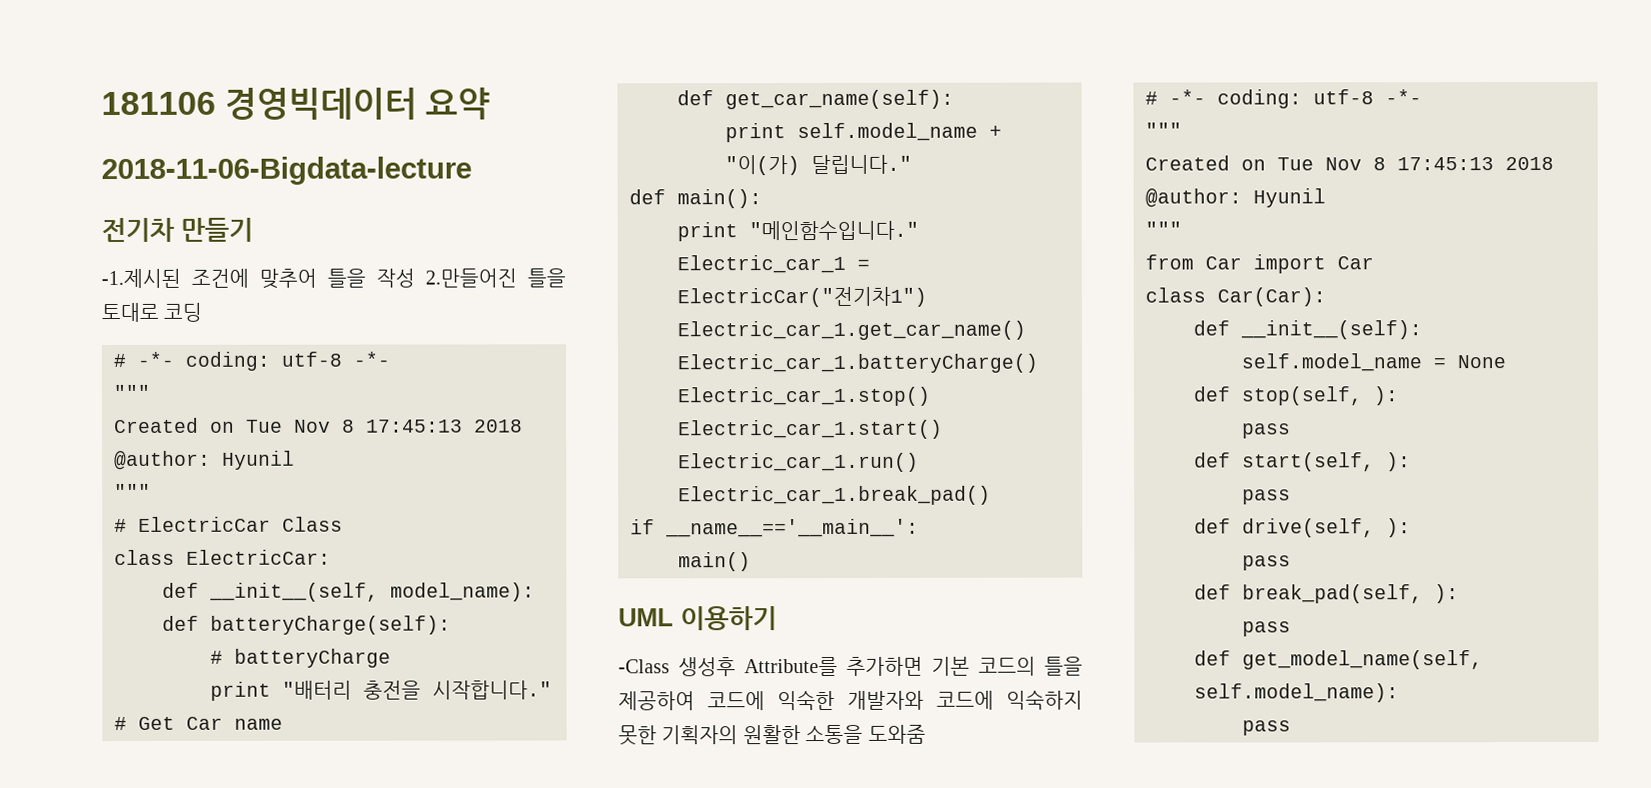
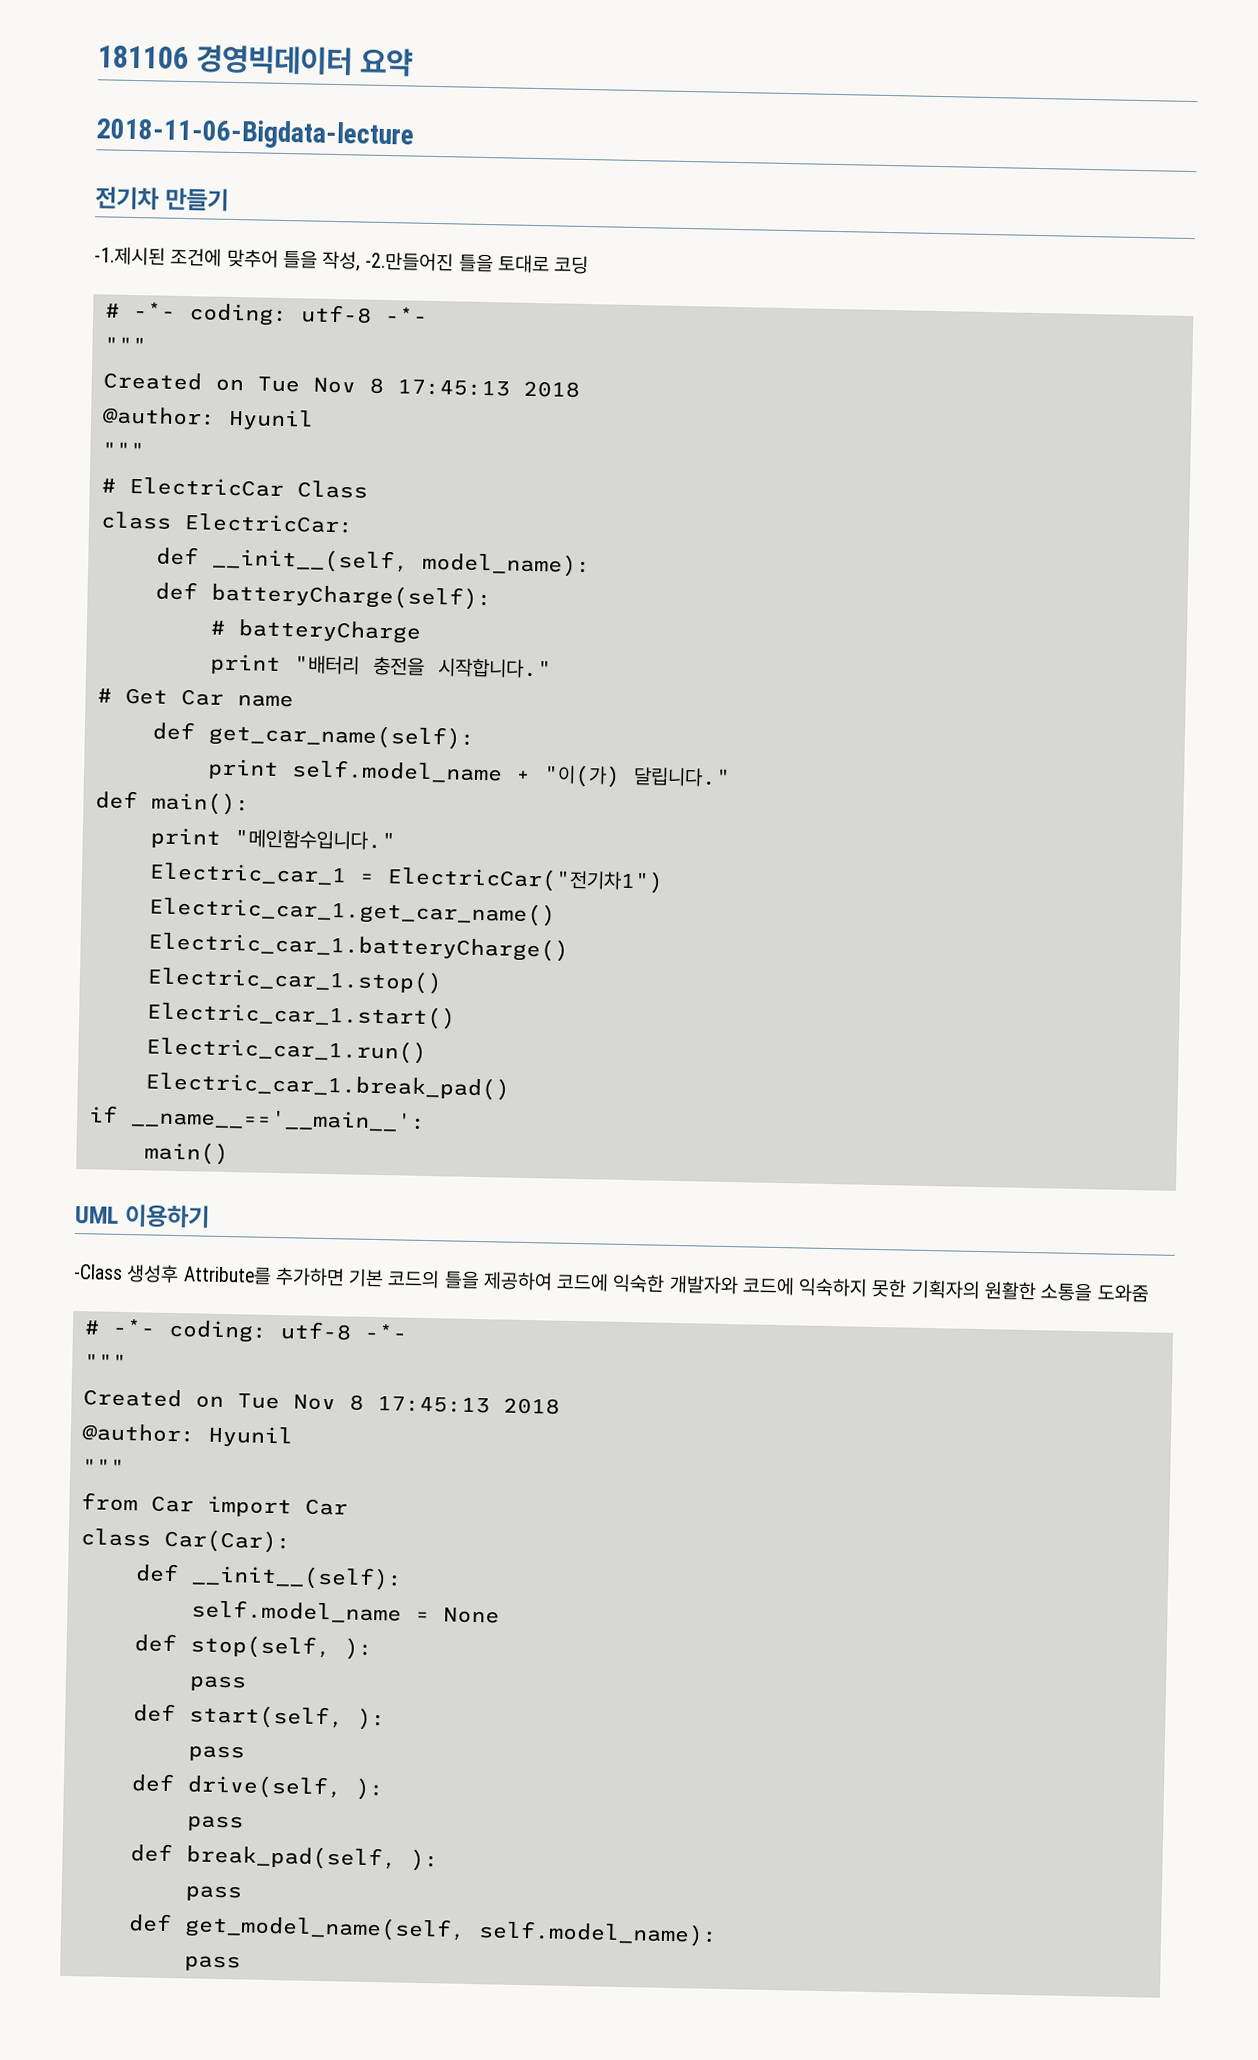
[376,268,517,288] 작성 2.만들어진 -> [322,250,455,272] 작성, -2.만들어진

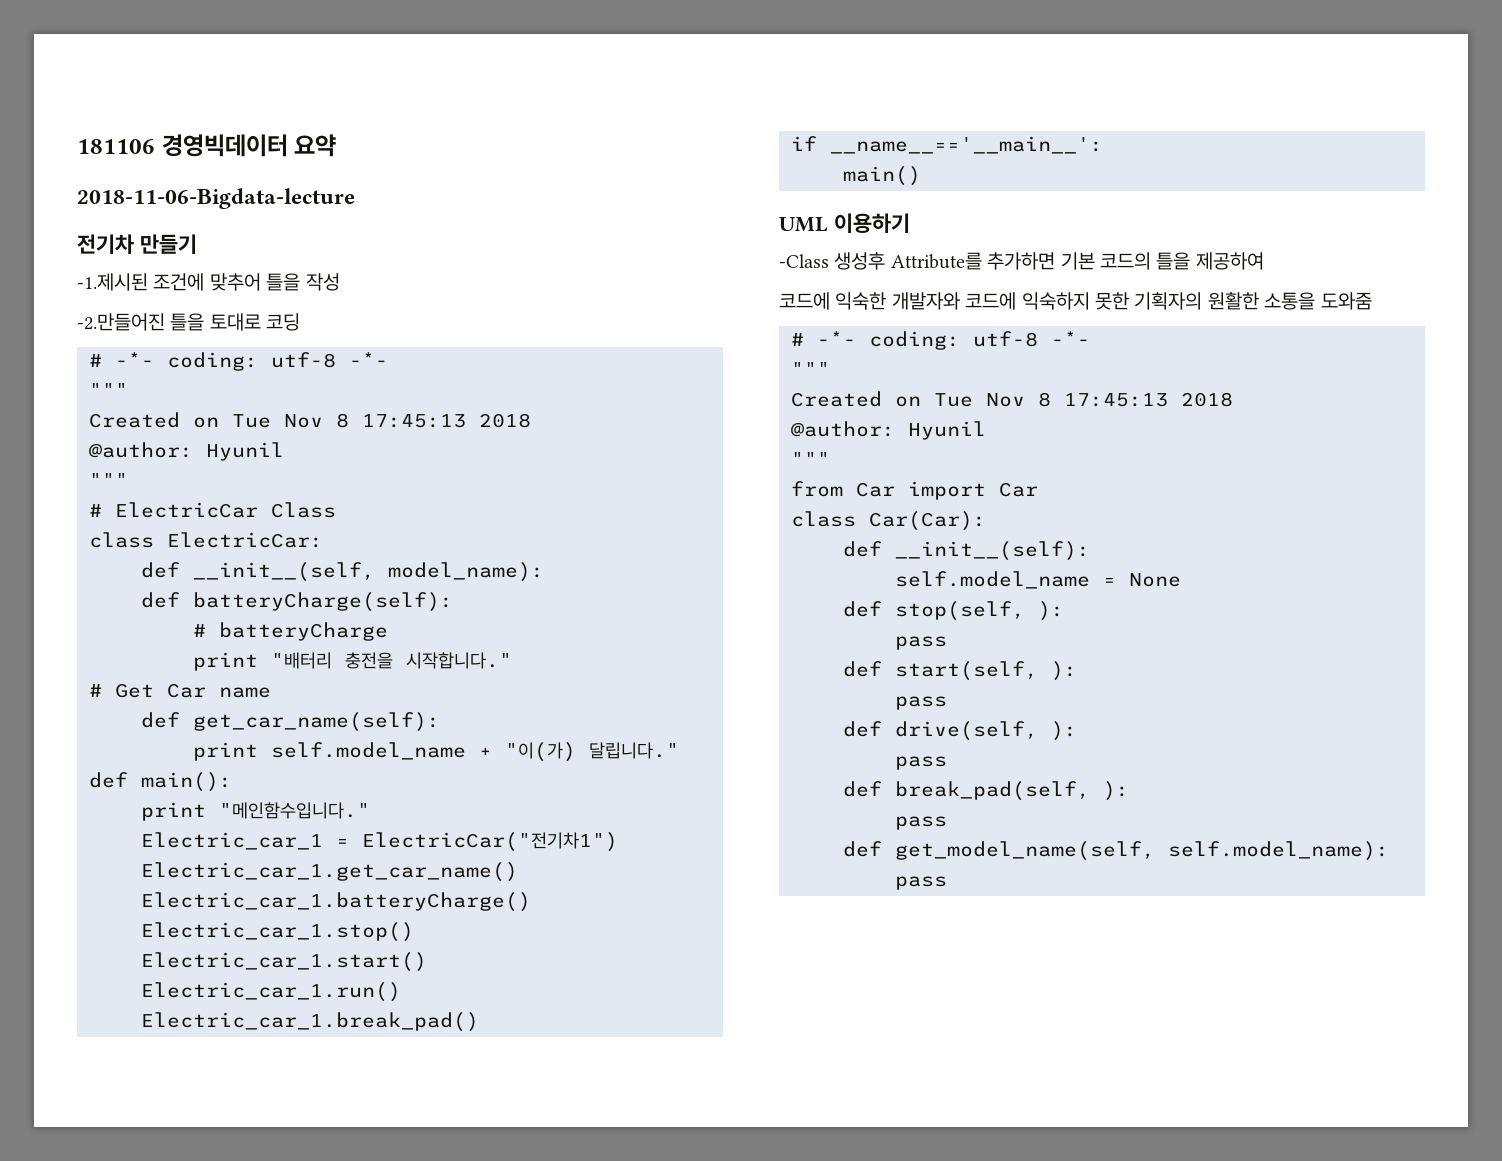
[322,250,362,272] 작성, -> [305,273,340,291] 작성 //
(553, 1281) none -> (1264, 261) //

